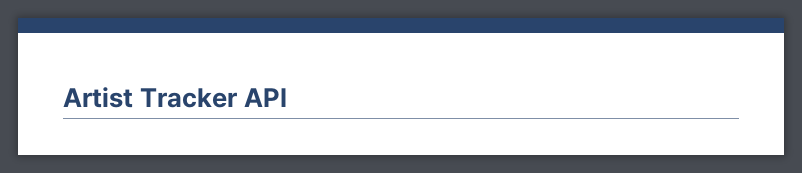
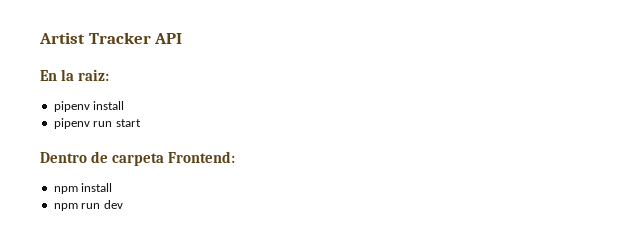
(288, 97) none -> [40,69,110,81] [53,101,125,112] [53,118,141,129] [40,151,236,166] [53,183,113,194] [53,200,123,211] // En la raiz: // pipenv install // pipenv run start // Dentro de carpeta Frontend: // npm install // npm run dev

